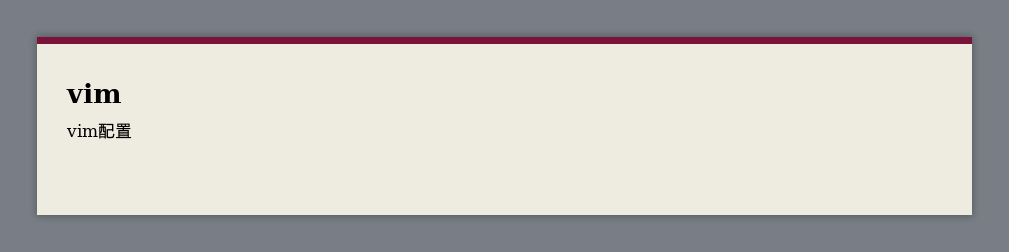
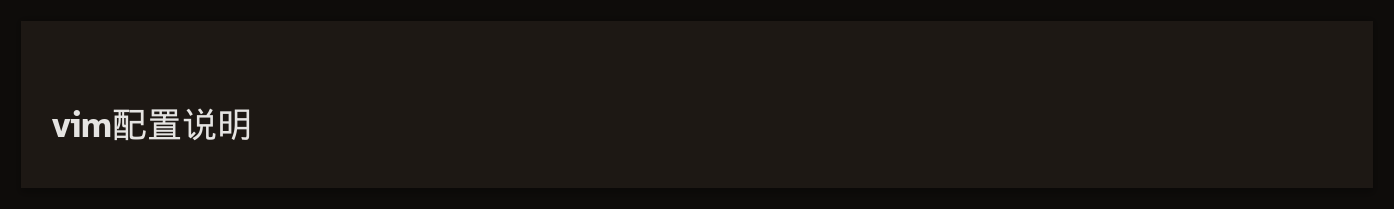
[66,83,122,103] [66,123,132,139] vim // vim配置 -> [52,108,252,141] vim配置说明

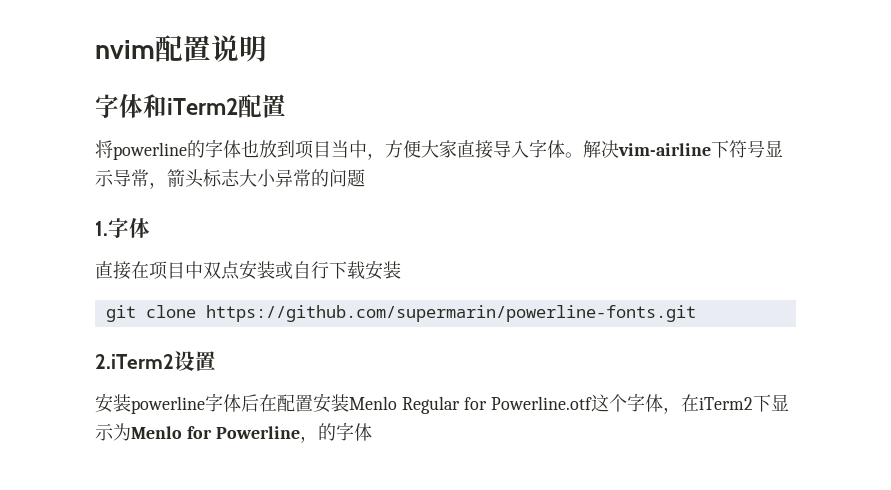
[52,110,112,137] vim -> [95,40,155,59] nvim
(252, 125) none -> [95,93,286,118] [95,139,783,160] [95,169,365,189] [95,218,150,238] [95,260,401,280] [105,305,696,322] [95,351,216,371] [95,393,789,414] [95,422,372,443] // 字体和iTerm2配置 // 将powerline的字体也放到项目当中，方便大家直接导入字体。解决vim-airline下符号显示导常，箭头标志大小异常的问题 // 1.字体 // 直接在项目中双点安装或自行下载安装 // git clone https://github.com/supermarin/powerline-fonts.git // 2.iTerm2设置 // 安装powerline字体后在配置安装Menlo Regular for Powerline.otf这个字体，在iTerm2下显示为Menlo for Powerline，的字体

